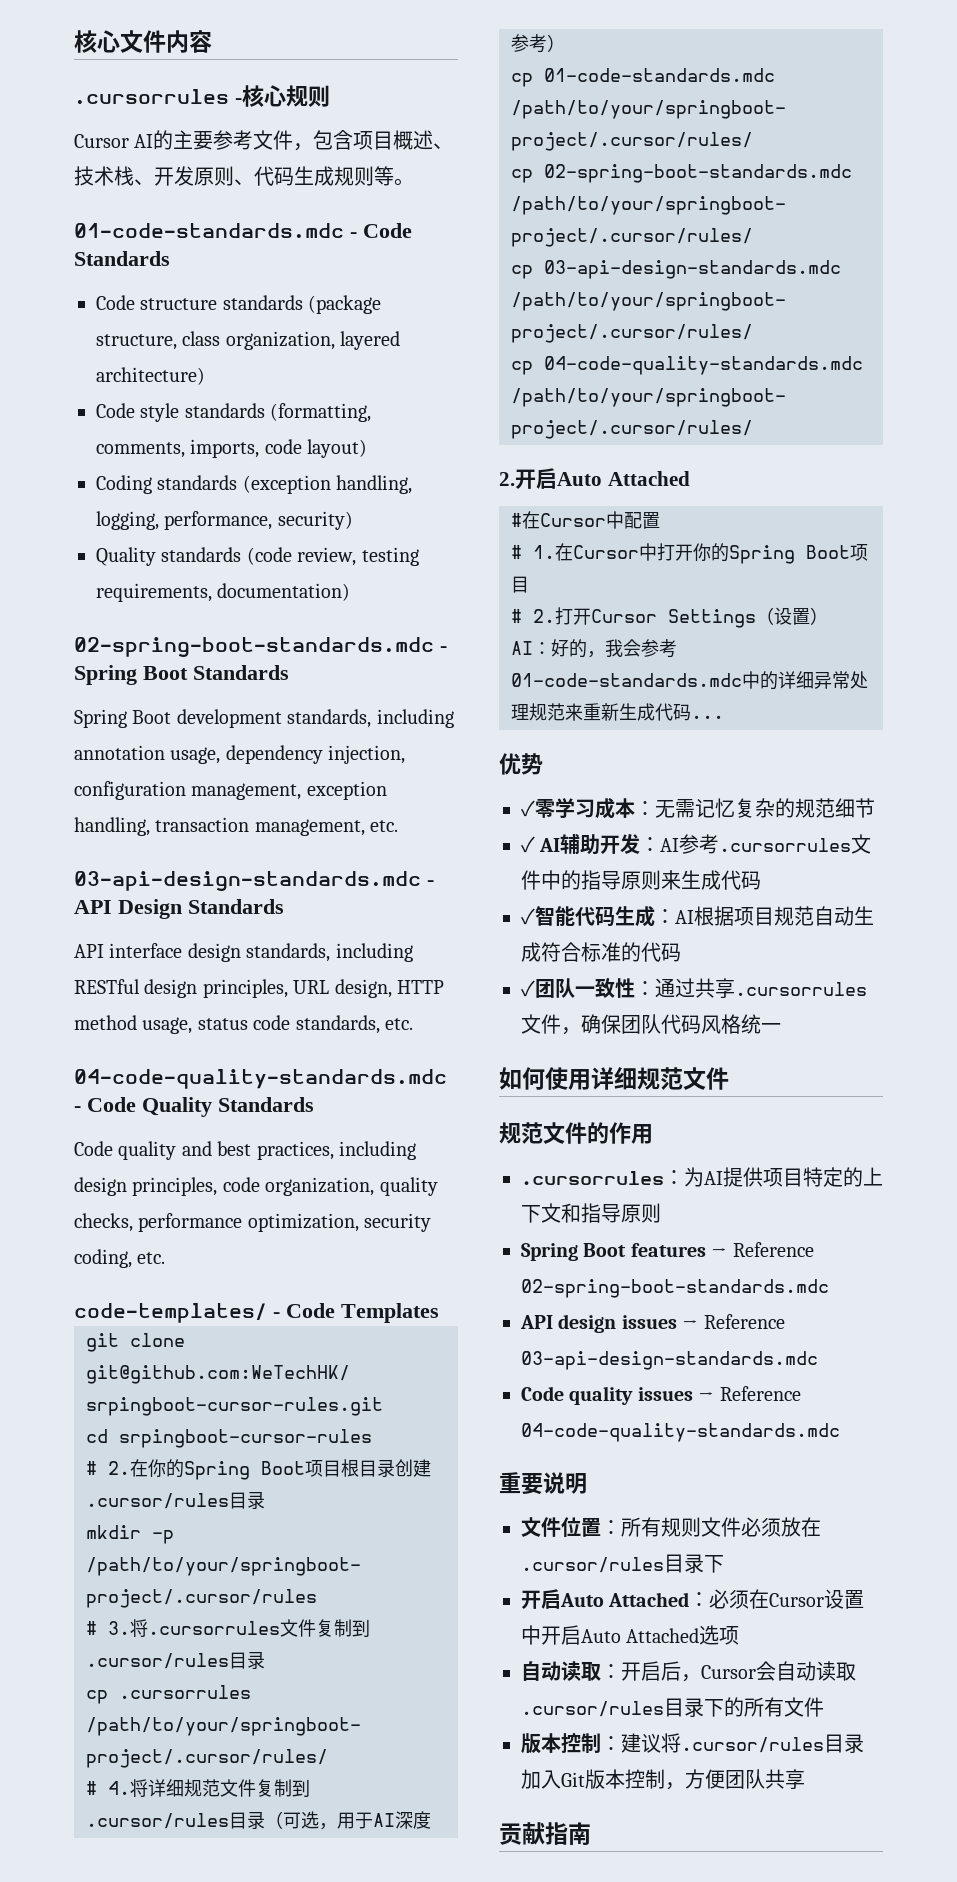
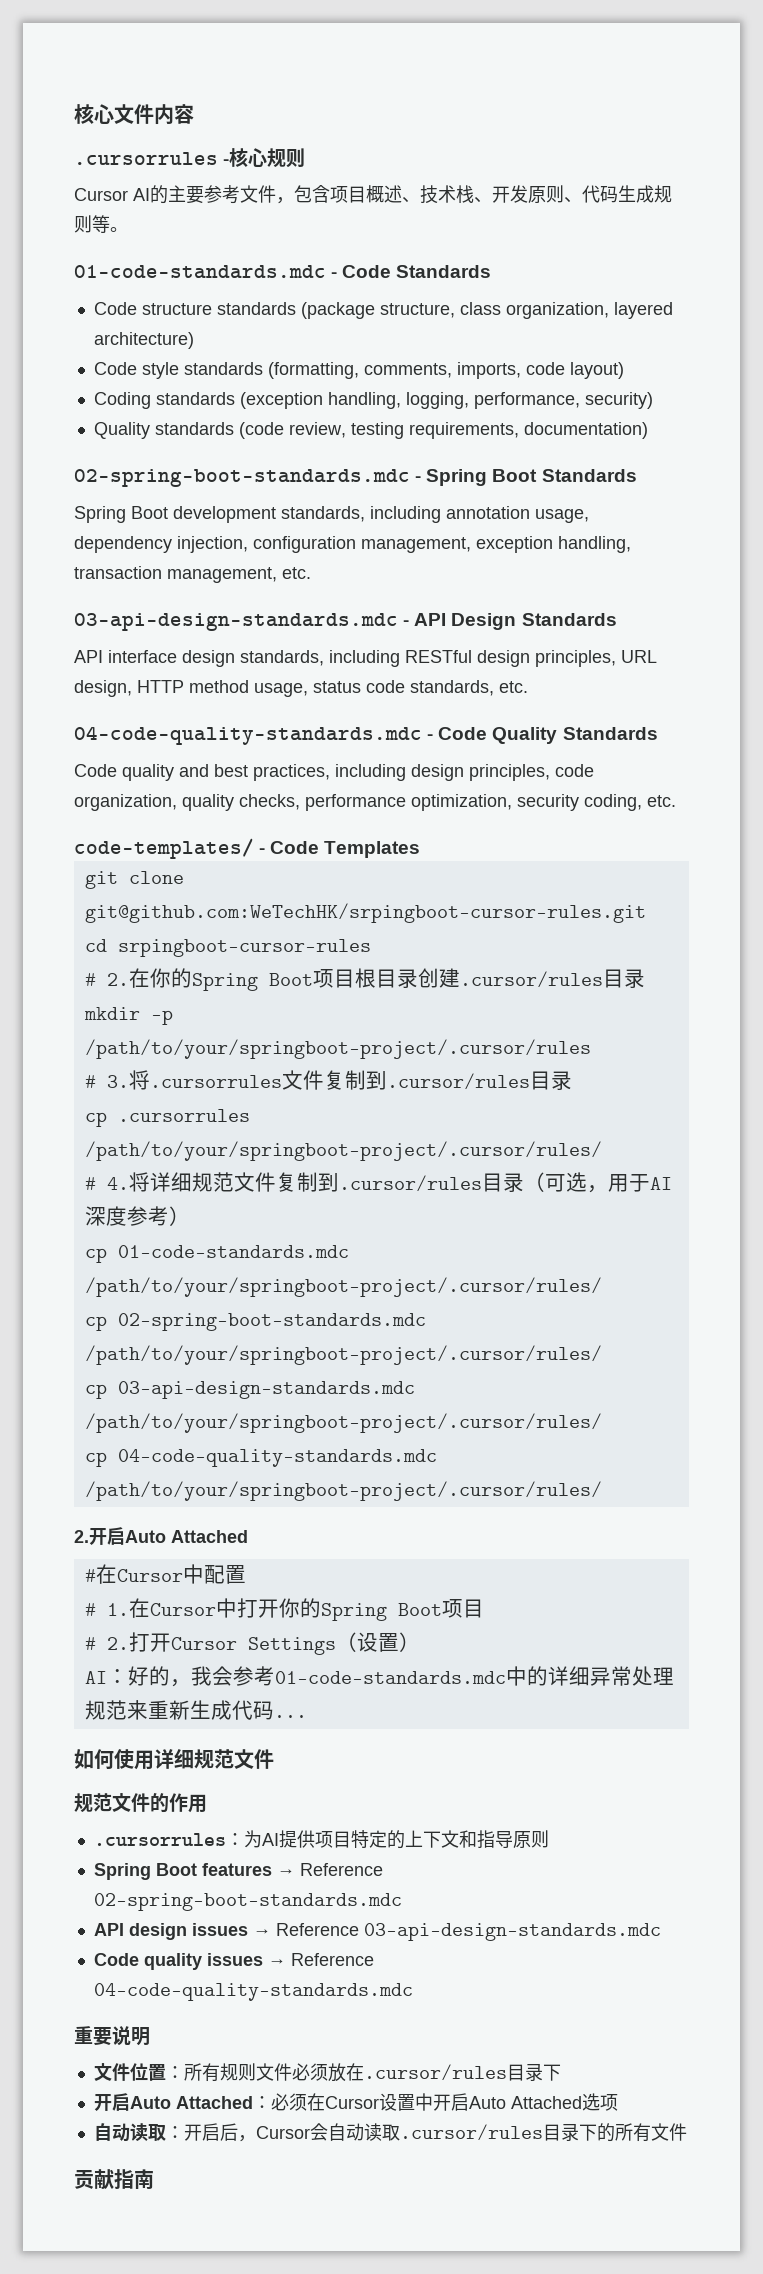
[499,753,543,775] [521,797,875,819] [521,833,872,855] [521,870,761,890] [521,905,874,927] [521,942,681,962] [521,978,867,999] [521,1014,781,1035] // 优势 // ✓零学习成本：无需记忆复杂的规范细节 // ✓ AI辅助开发：AI参考.cursorrules文件中的指导原则来生成代码 // ✓智能代码生成：AI根据项目规范自动生成符合标准的代码 // ✓团队一致性：通过共享.cursorrules文件，确保团队代码风格统一 -> (307, 1716) none
[521,1733,864,1754] [521,1769,805,1790] // 版本控制：建议将.cursor/rules目录加入Git版本控制，方便团队共享 -> (687, 2132) none

